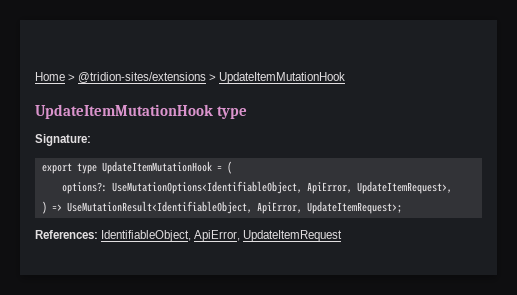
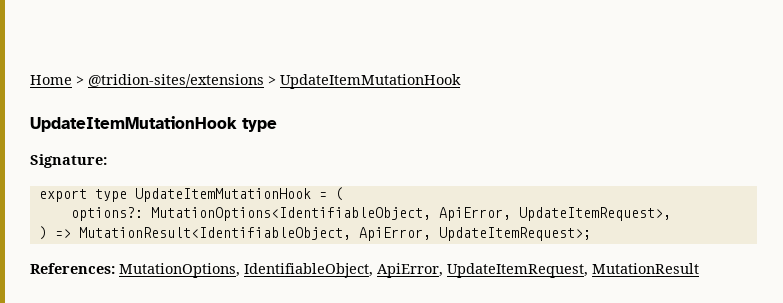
[111,181,302,194] UseMutationOptions<IdentifiableObject, -> [150,207,431,221] MutationOptions<IdentifiableObject,
[66,201,252,214] UseMutationResult<IdentifiableObject, -> [78,227,351,240] MutationResult<IdentifiableObject,
(98, 234) none -> [119,263,240,278] MutationOptions,
[243,230,343,242] UpdateItemRequest -> [447,263,699,278] UpdateItemRequest, MutationResult

